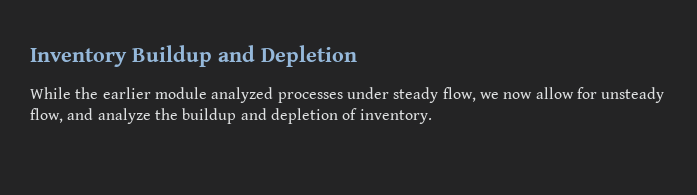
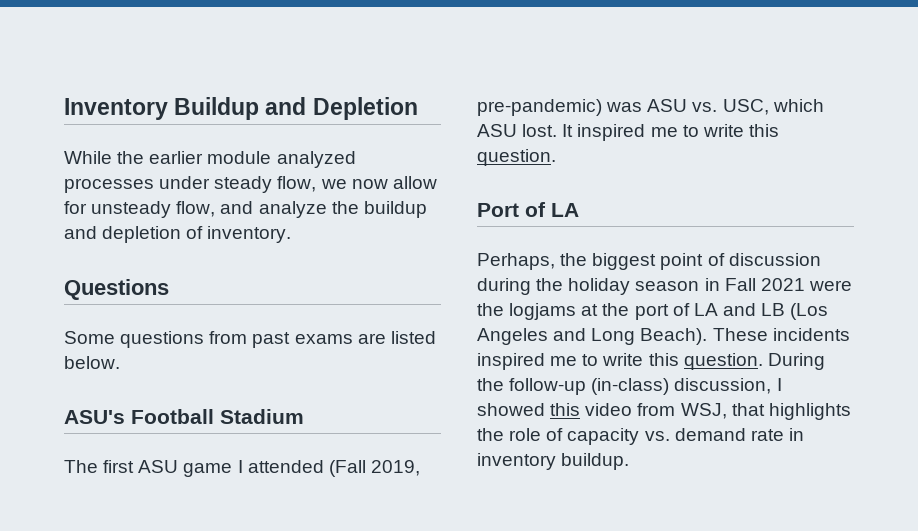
(432, 116) none -> [64,279,169,300] [64,331,436,348] [64,356,120,369] [64,409,304,424] [64,460,420,477] [477,99,824,116] [477,124,779,141] [477,149,556,166] [477,202,579,217] [477,253,821,270] [477,278,852,295] [477,303,829,320] [477,328,850,345] [477,353,825,370] [477,378,782,395] [477,403,851,420] [477,428,804,445] [477,453,630,470] // Questions // Some questions from past exams are listed below. // ASU's Football Stadium // The first ASU game I attended (Fall 2019, pre-pandemic) was ASU vs. USC, which ASU lost. It inspired me to write this question. // Port of LA // Perhaps, the biggest point of discussion during the holiday season in Fall 2021 were the logjams at the port of LA and LB (Los Angeles and Long Beach). These incidents inspired me to write this question. During the follow-up (in-class) discussion, I showed this video from WSJ, that highlights the role of capacity vs. demand rate in inventory buildup.

